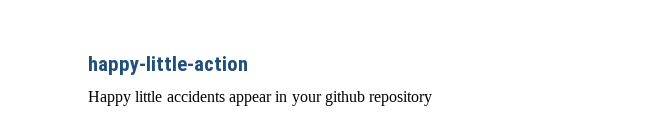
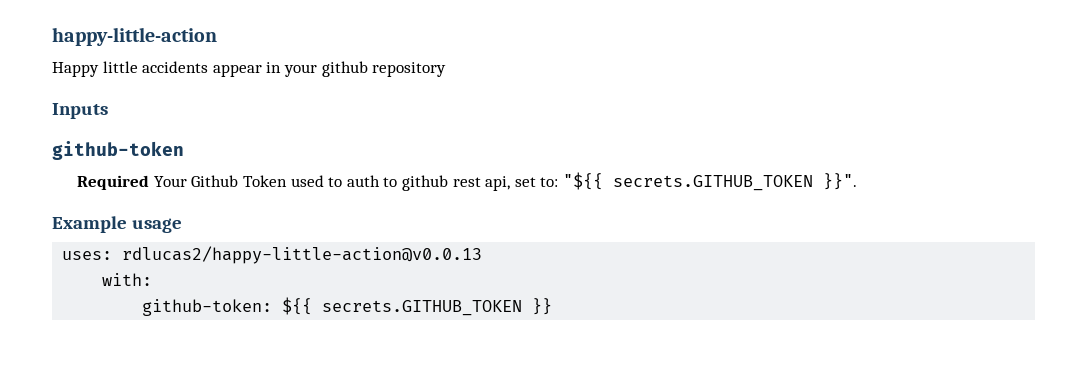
(433, 98) none -> [52,103,108,119] [52,141,184,160] [77,172,857,191] [52,216,182,233] [62,246,483,264] [102,273,153,286] [142,297,553,316] // Inputs // github-token // Required Your Github Token used to auth to github rest api, set to: "${{ secrets.GITHUB_TOKEN }}". // Example usage // uses: rdlucas2/happy-little-action@v0.0.13 // with: // github-token: ${{ secrets.GITHUB_TOKEN }}

